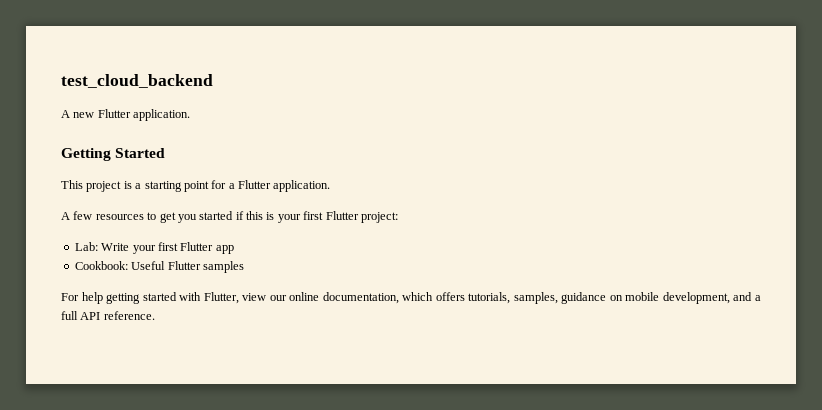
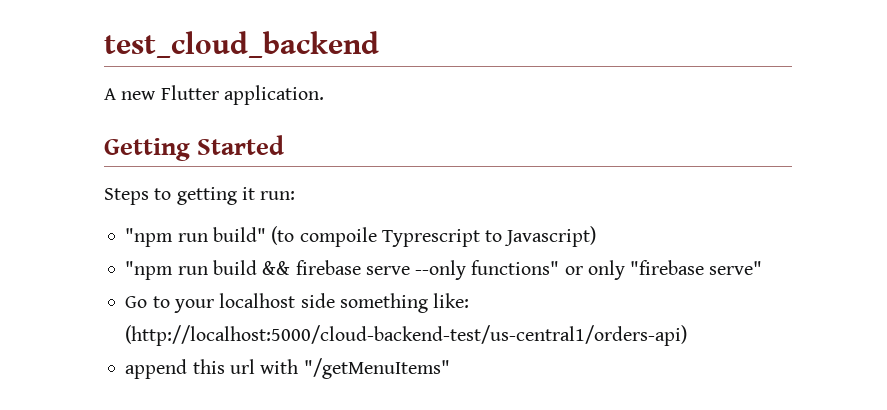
[61,180,331,192] [61,211,398,223] [74,242,234,254] [74,261,244,273] [61,292,761,304] [61,311,155,320] This project is a starting point for a Flutter application. // A few resources to get you started if this is your first Flutter project: // Lab: Write your first Flutter app // Cookbook: Useful Flutter samples // For help getting started with Flutter, view our online documentation, which offers tutorials, samples, guidance on mobile development, and a full API reference. -> [104,187,296,205] [125,226,597,247] [125,260,763,280] [125,293,470,313] [125,325,688,346] [125,358,450,379] Steps to getting it run: // "npm run build" (to compoile Typrescript to Javascript) // "npm run build && firebase serve --only functions" or only "firebase serve" // Go to your localhost side something like: (http://localhost:5000/cloud-backend-test/us-central1/orders-api) // append this url with "/getMenuItems"

